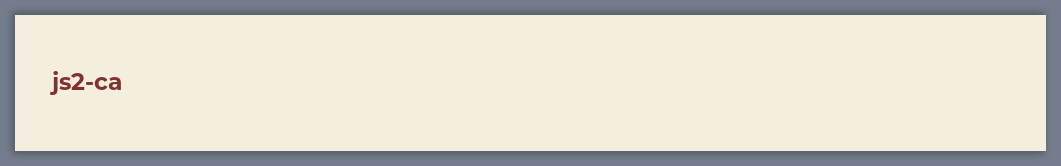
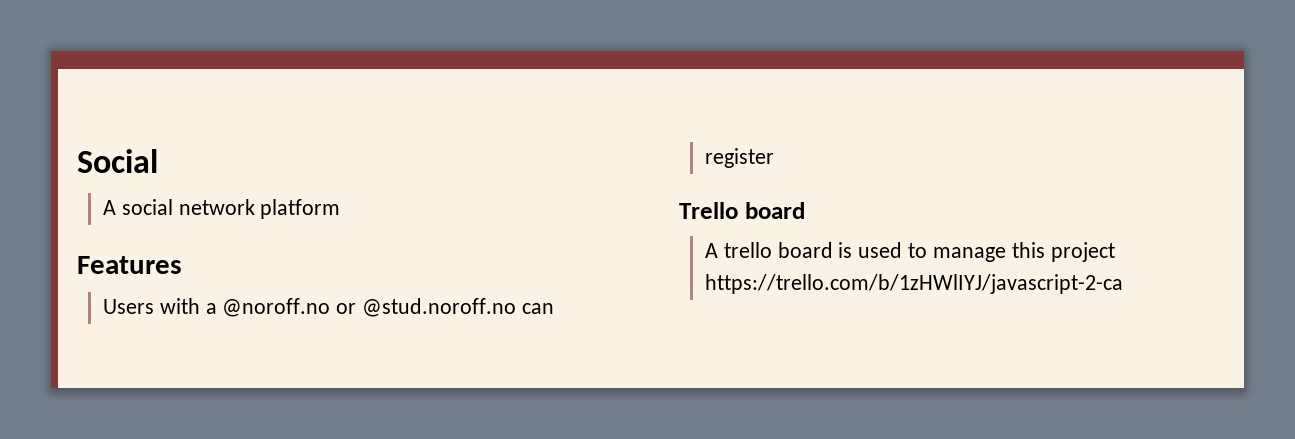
[49,71,123,95] js2-ca -> [77,149,158,173] [103,199,341,219] [77,256,182,274] [103,298,554,317] [705,148,775,168] [679,202,805,219] [705,242,1115,262] [705,274,1124,294] Social // A social network platform // Features // Users with a @noroff.no or @stud.noroff.no can register // Trello board // A trello board is used to manage this project https://trello.com/b/1zHWlIYJ/javascript-2-ca

